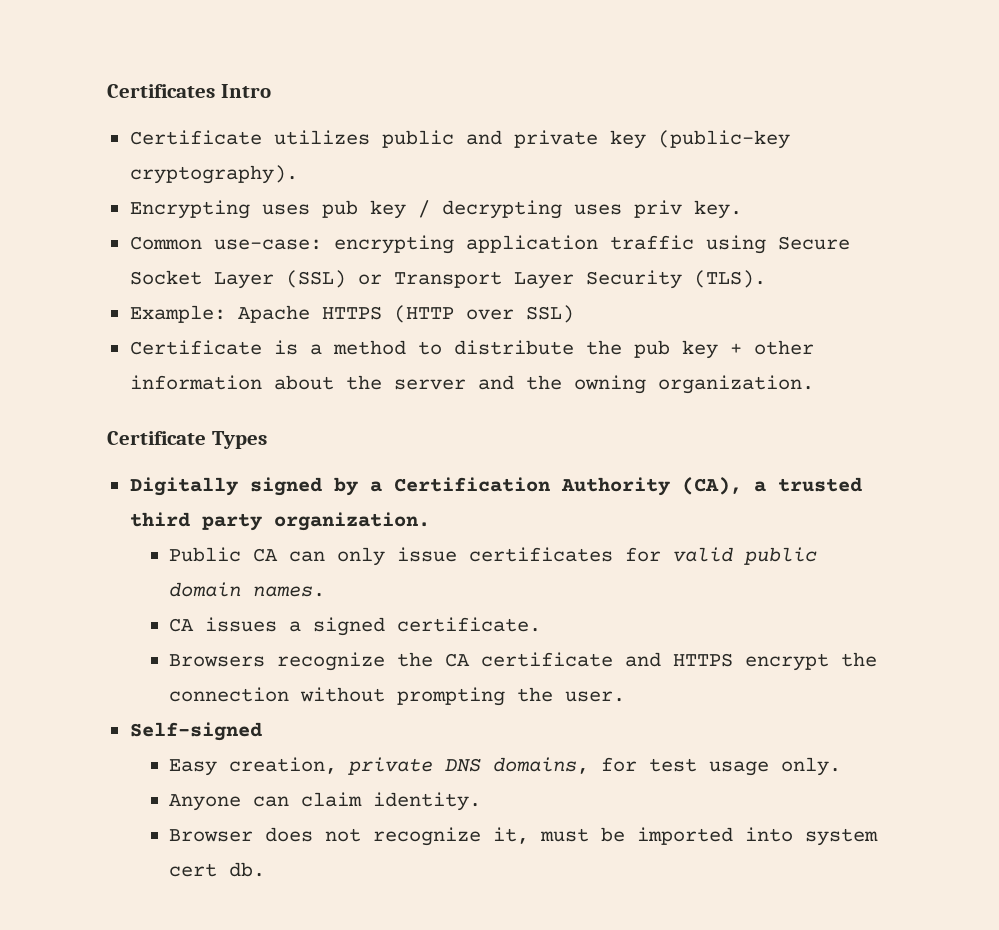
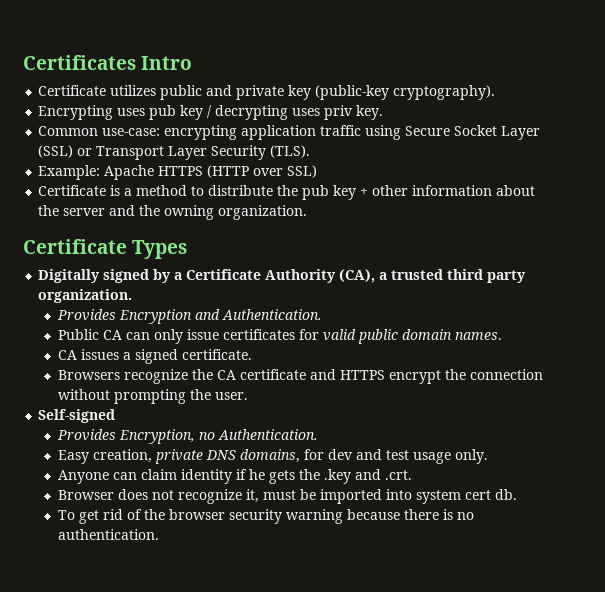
[393,477,550,492] Certification -> [186,269,262,280] Certificate
(430, 521) none -> [56,309,322,324] // Provides Encryption and Authentication.
(262, 731) none -> [56,429,318,444] // Provides Encryption, no Authentication.
(638, 764) none -> [327,449,382,460] dev and
[373,792,482,811] identity. -> [180,469,412,484] identity if he gets the .key and .crt.
(266, 869) none -> [57,509,474,524] [57,529,159,540] // To get rid of the browser security warning because there is no authentication.

